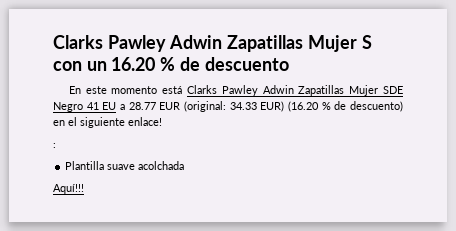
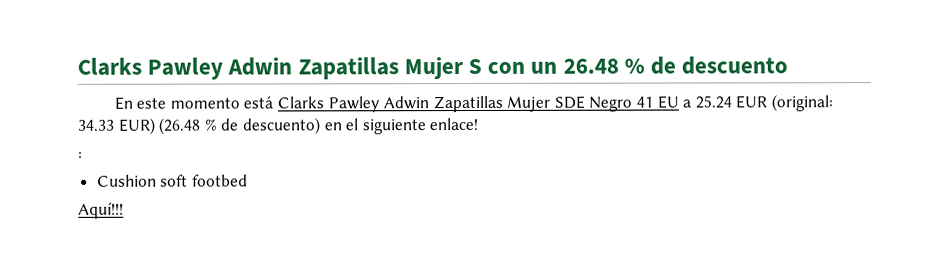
[111,57,156,71] 16.20 -> [562,58,619,74] 26.48
[128,102,156,110] 28.77 -> [694,95,732,109] 25.24
[288,101,319,112] (16.20 -> [158,117,202,135] (26.48
[65,161,185,170] Plantilla suave acolchada -> [96,174,248,187] Cushion soft footbed

